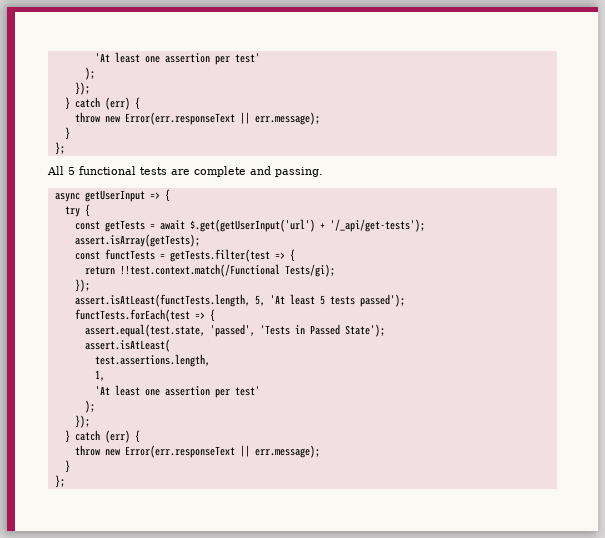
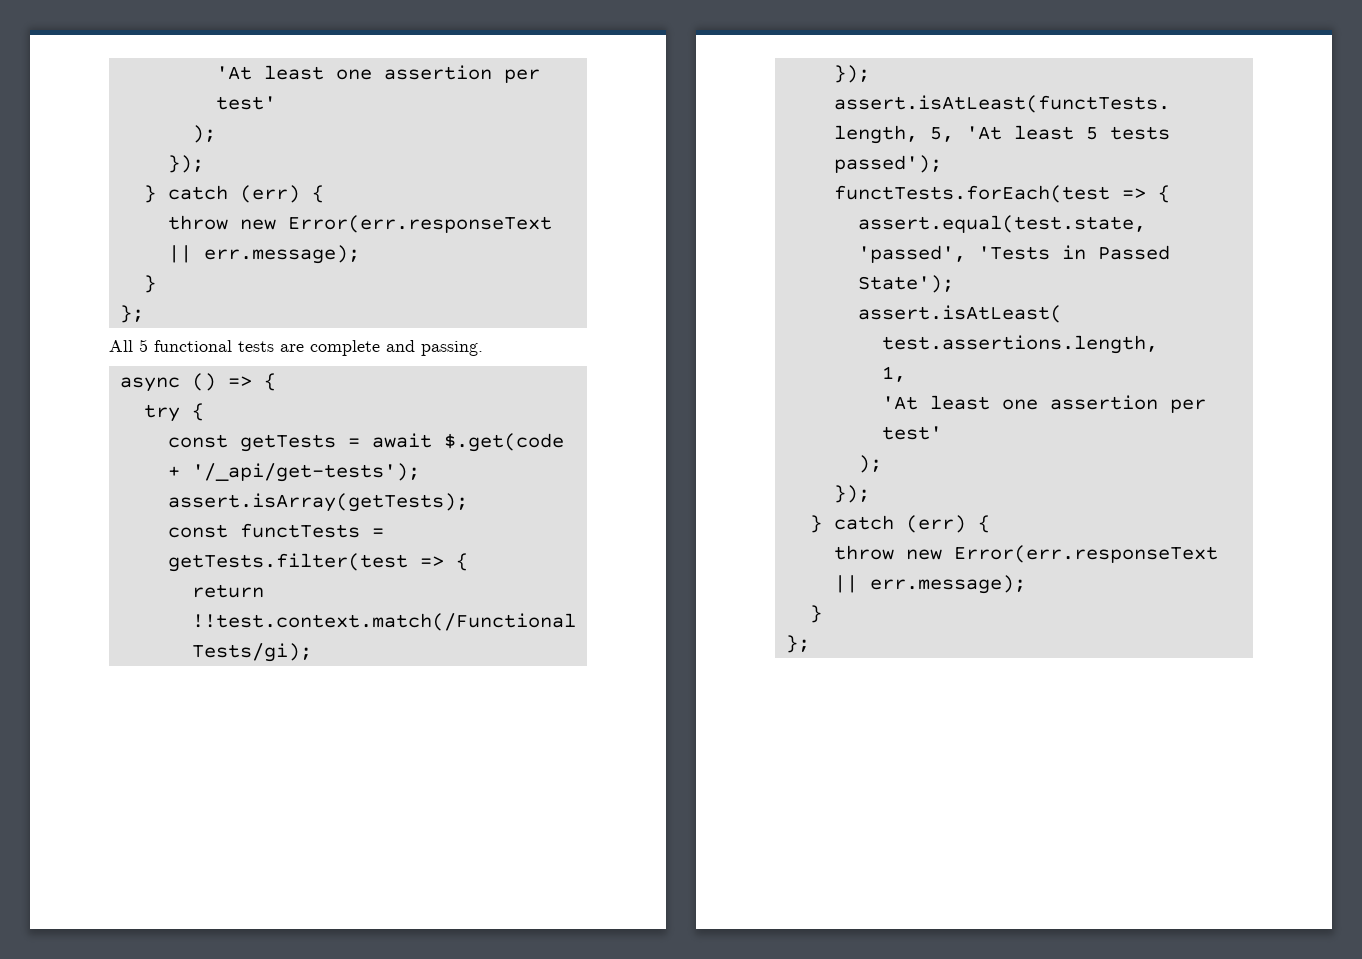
[84,190,145,202] getUserInput -> [191,373,216,391] ()
[189,219,315,232] $.get(getUserInput('url') -> [443,433,564,452] $.get(code

